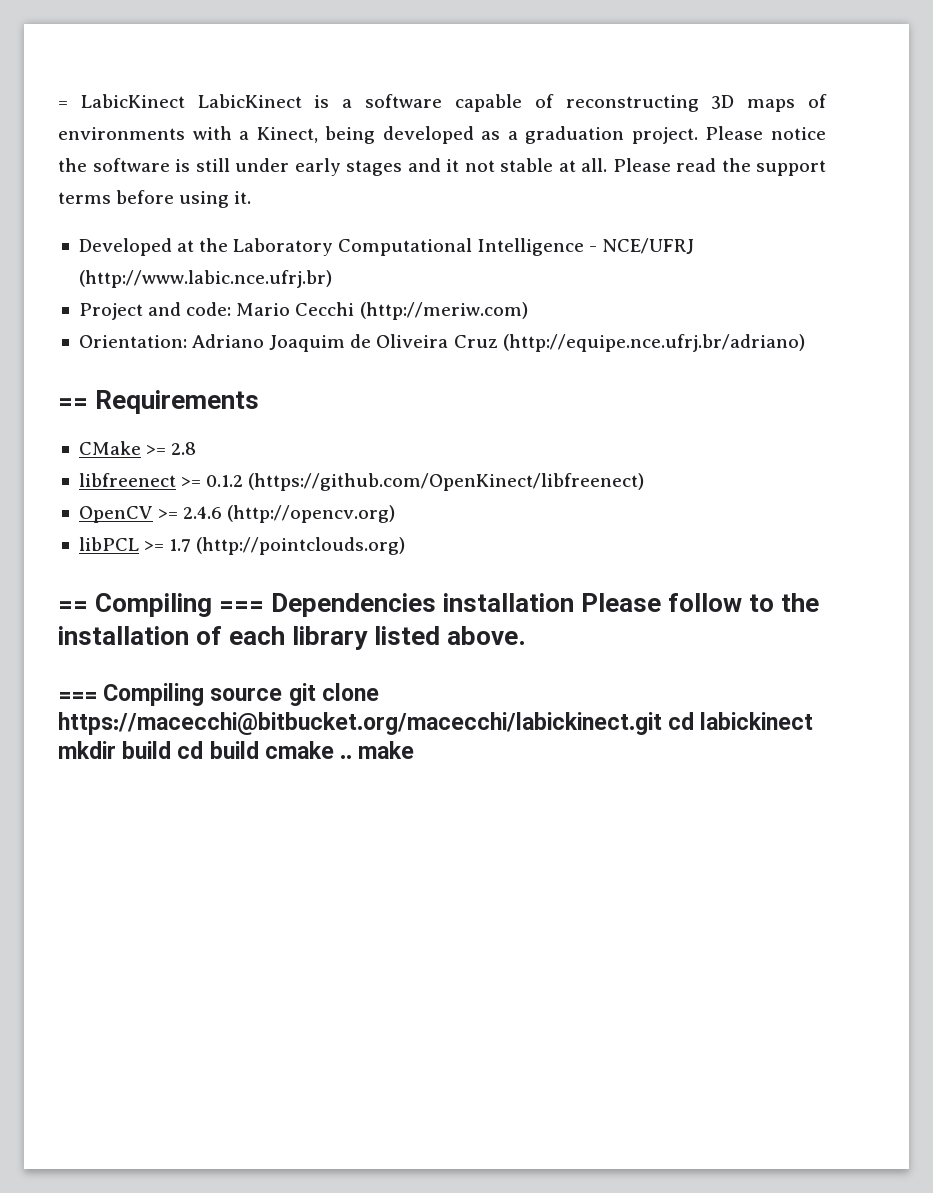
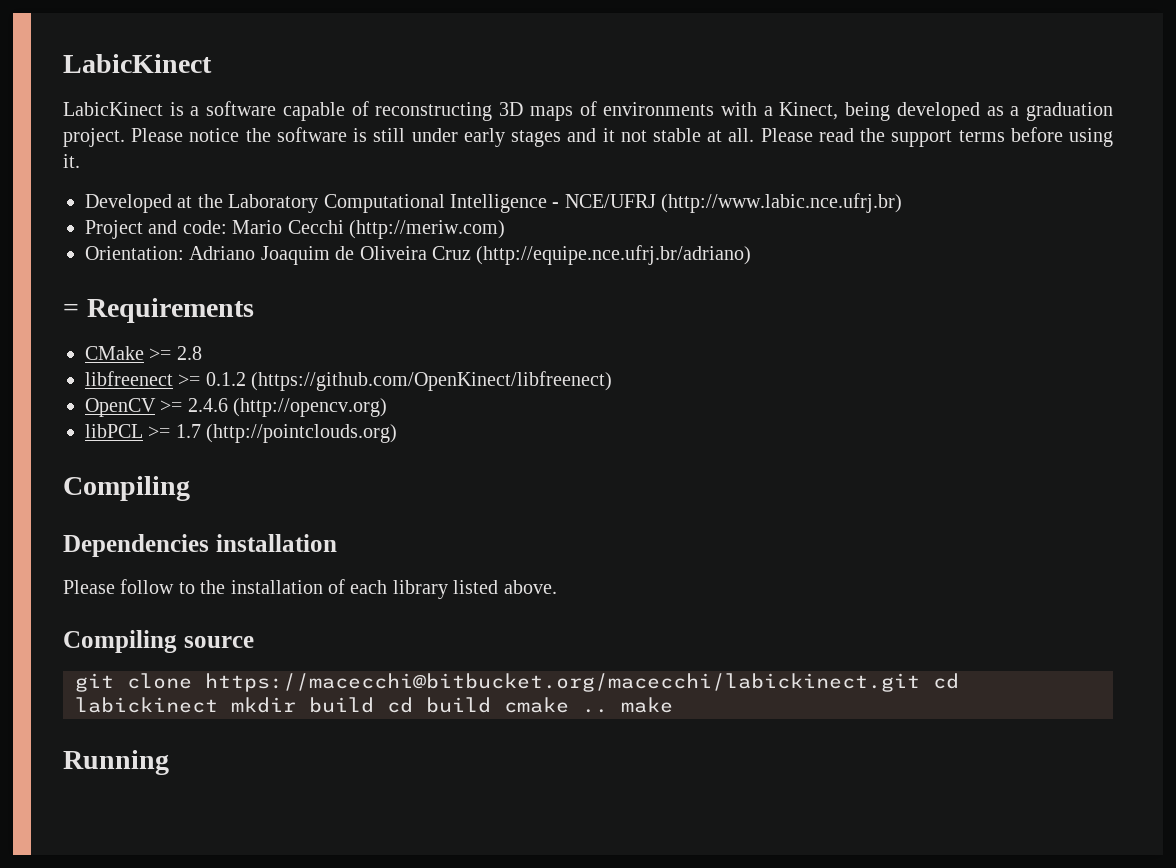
[58,94,185,108] = LabicKinect -> [63,54,212,73] LabicKinect //
[58,398,88,409] == -> [63,304,79,317] =
[58,593,265,617] == Compiling === -> [63,476,190,501] Compiling //
(575, 602) none -> (337, 543) //
[58,692,97,701] === -> (557, 587) none
(283, 694) none -> (254, 642) //
(415, 750) none -> [63,750,169,775] // Running

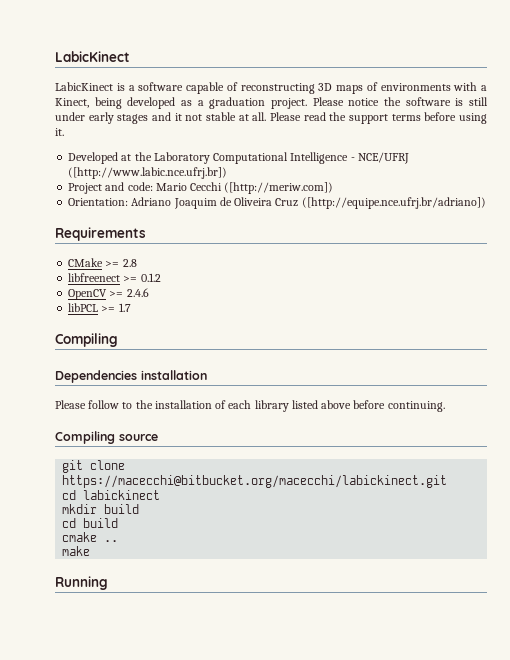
[661,193,903,213] (http://www.labic.nce.ufrj.br) -> [68,167,228,179] ([http://www.labic.nce.ufrj.br])
[349,220,505,239] (http://meriw.com) -> [224,182,334,194] ([http://meriw.com])
[476,245,752,265] [63,304,79,317] (http://equipe.nce.ufrj.br/adriano) // = -> [301,197,486,209] ([http://equipe.nce.ufrj.br/adriano]) //
[251,371,613,391] (https://github.com/OpenKinect/libfreenect) -> (161, 277) none
[233,398,388,417] (http://opencv.org) -> (149, 292) none
[206,424,398,443] (http://pointclouds.org) -> (131, 307) none
[503,580,557,594] above. -> [321,400,445,412] above before continuing.
(920, 682) none -> (448, 481) //
(218, 705) none -> (161, 495) //
(374, 705) none -> (140, 509) //
(491, 705) none -> (119, 523) //
(608, 711) none -> (119, 541) //

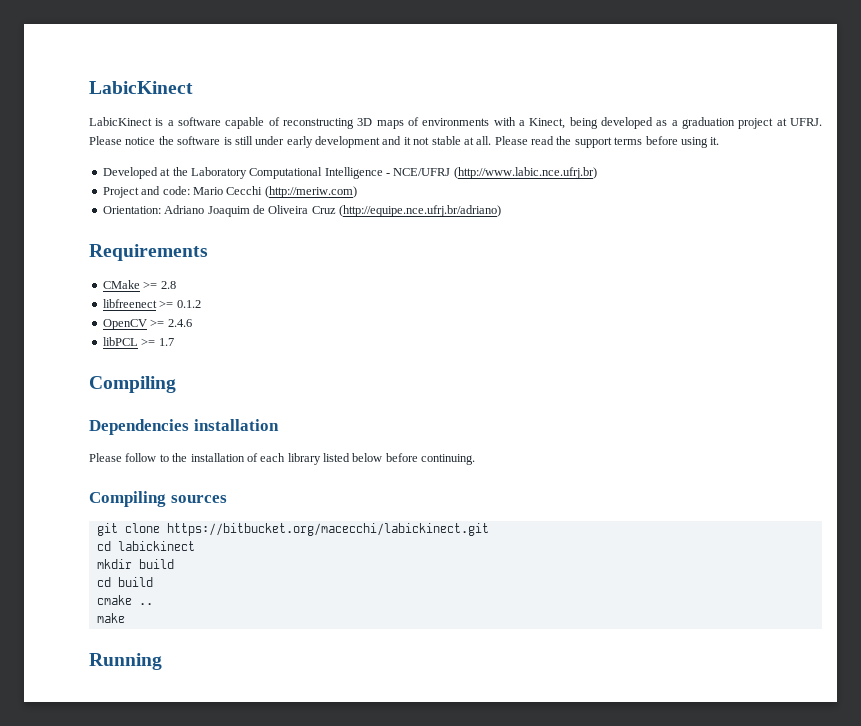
[271,98,307,109] project. -> [738,118,822,129] project at UFRJ.
[117,114,149,124] stages -> [315,136,380,148] development
[68,167,228,179] ([http://www.labic.nce.ufrj.br]) -> [453,167,597,179] (http://www.labic.nce.ufrj.br)
[224,182,334,194] ([http://meriw.com]) -> [264,186,357,198] (http://meriw.com)
[301,197,486,209] ([http://equipe.nce.ufrj.br/adriano]) -> [339,205,501,217] (http://equipe.nce.ufrj.br/adriano)
[321,400,352,409] above -> [352,453,383,462] below
[119,434,158,441] source -> [170,495,227,503] sources
[62,475,448,488] https://macecchi@bitbucket.org/macecchi/labickinect.git -> [166,523,489,536] https://bitbucket.org/macecchi/labickinect.git

